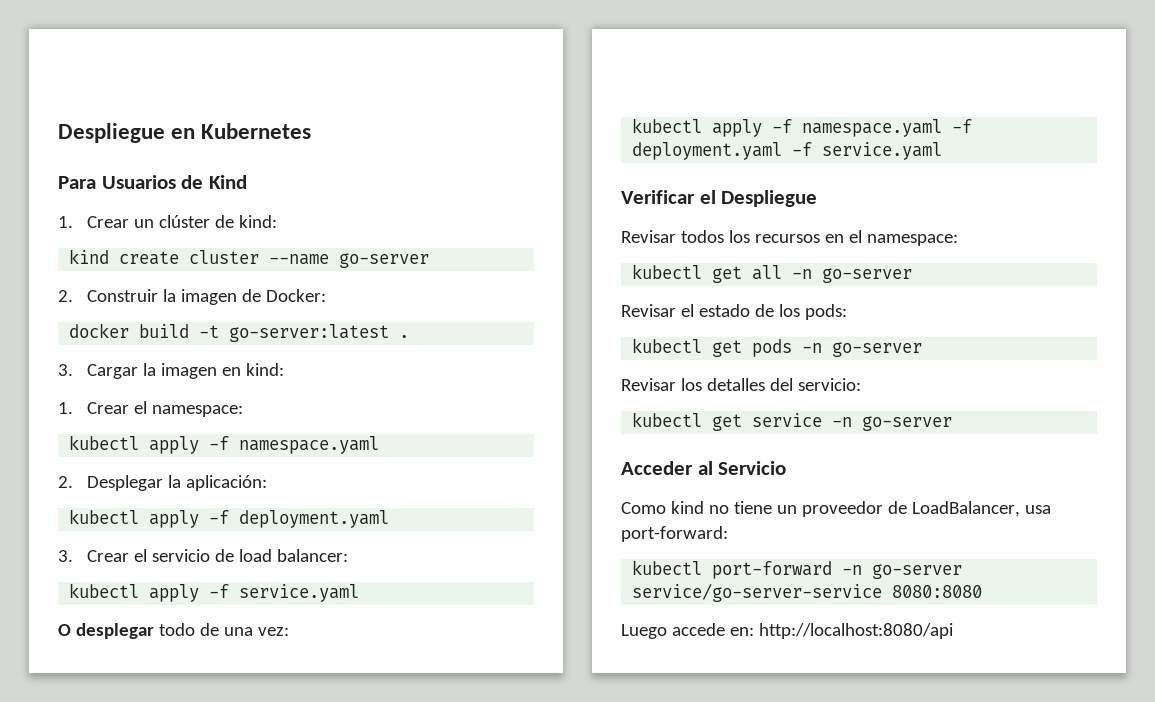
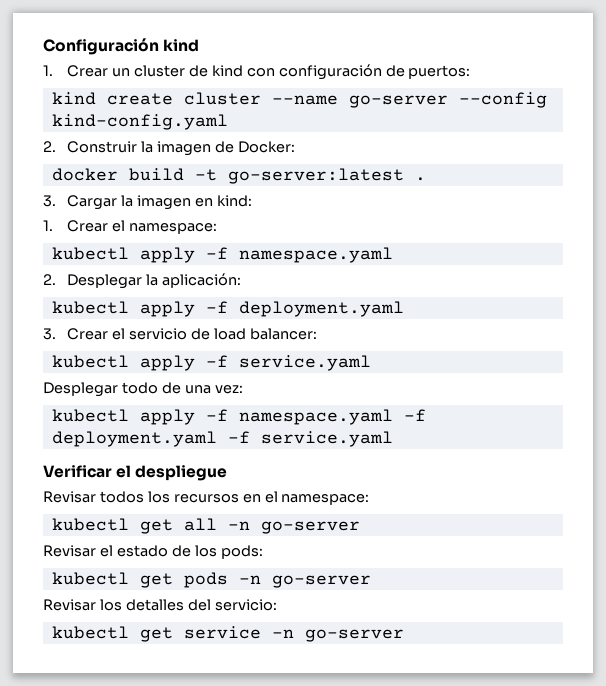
[58,123,312,143] [58,175,247,189] [58,215,278,228] Despliegue en Kubernetes // Para Usuarios de Kind // 1. Crear un clúster de kind: -> [43,38,200,55] [43,64,471,80] Configuración kind // 1. Crear un cluster de kind con configuración de puertos:
(430, 260) none -> [458,92,547,108] [51,114,228,130] --config kind-config.yaml
[58,623,154,639] O desplegar -> [43,382,118,397] Desplegar
[721,190,818,207] Despliegue -> [135,465,228,481] despliegue
[621,461,787,475] [621,501,1051,517] [621,526,728,542] [632,560,963,579] [632,583,983,602] [621,623,953,639] // Acceder al Servicio // Como kind no tiene un proveedor de LoadBalancer, usa port-forward: // kubectl port-forward -n go-server service/go-server-service 8080:8080 // Luego accede en: http://localhost:8080/api -> (404, 635) none

